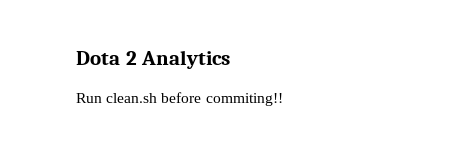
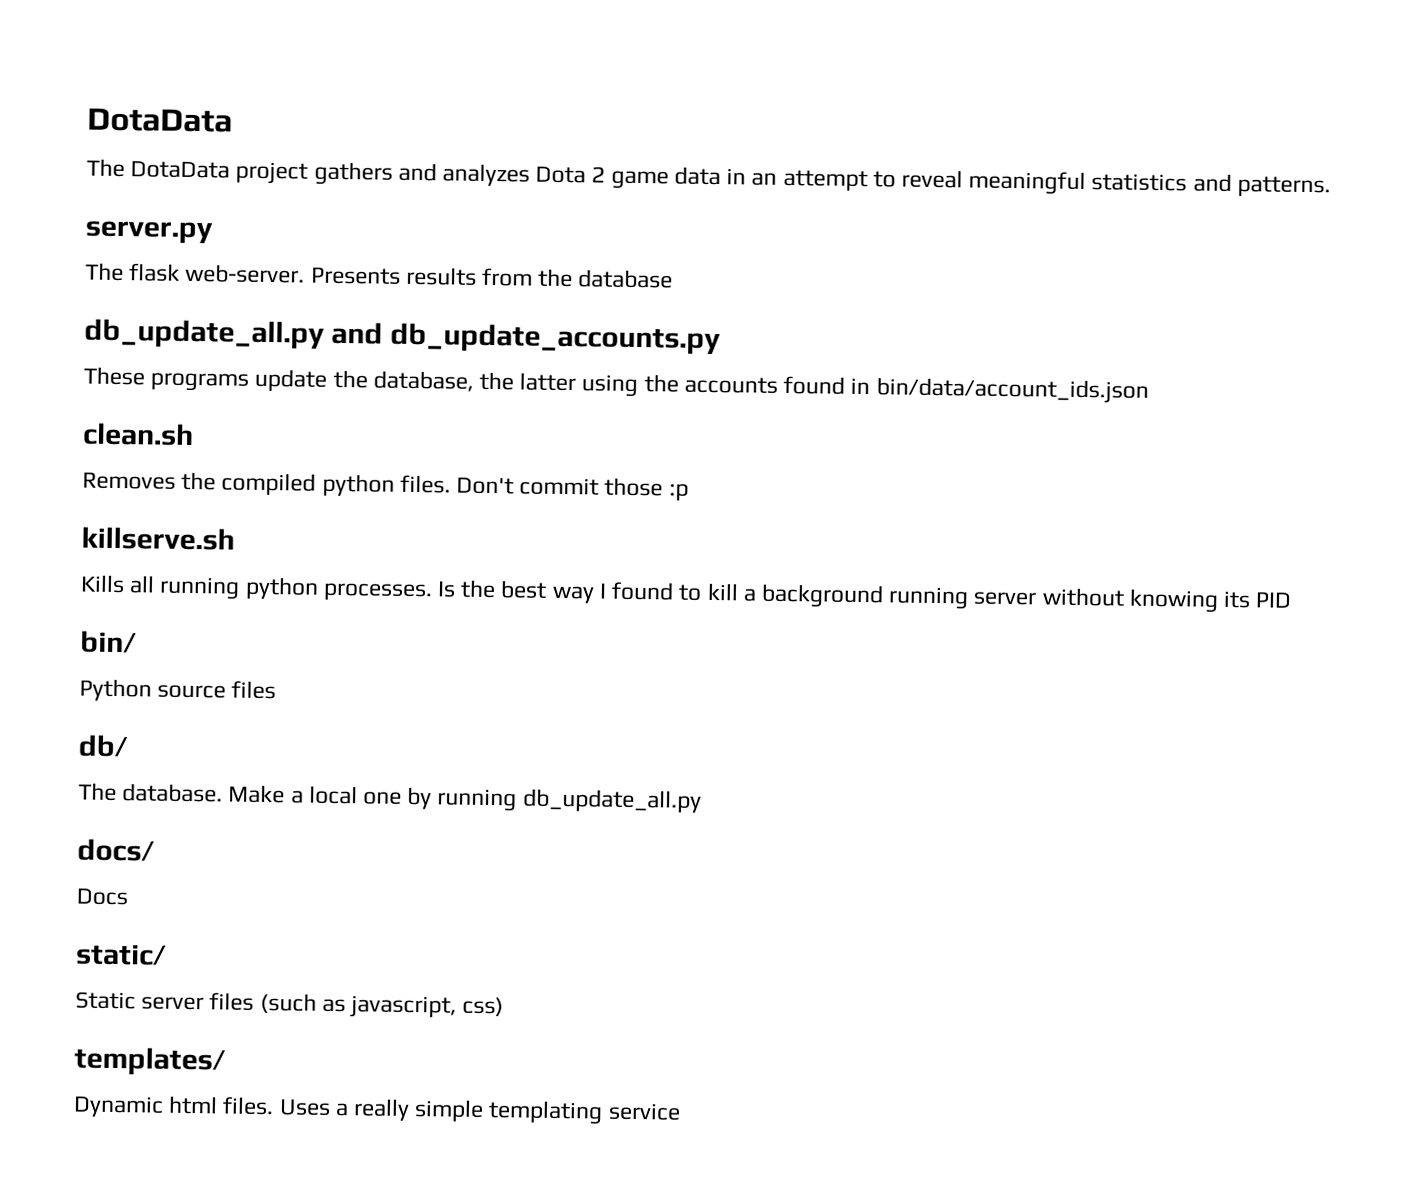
[76,50,231,69] [76,92,283,106] Dota 2 Analytics // Run clean.sh before commiting!! -> [87,107,233,133] [86,158,1331,198] [85,220,213,245] [85,262,674,289] [84,318,721,356] [83,366,1149,404] [82,422,194,446] [82,471,689,501] [81,526,235,551] [80,574,1293,613] [80,630,137,654] [79,678,277,702] [78,734,129,758] [78,782,702,813] [77,838,155,862] [76,888,128,906] [75,943,167,966] [75,991,505,1019] [74,1046,226,1077] [73,1095,681,1125] DotaData // The DotaData project gathers and analyzes Dota 2 game data in an attempt to reveal meaningful statistics and patterns. // server.py // The flask web-server. Presents results from the database // db_update_all.py and db_update_accounts.py // These programs update the database, the latter using the accounts found in bin/data/account_ids.json // clean.sh // Removes the compiled python files. Don't commit those :p // killserve.sh // Kills all running python processes. Is the best way I found to kill a background running server without knowing its PID // bin/ // Python source files // db/ // The database. Make a local one by running db_update_all.py // docs/ // Docs // static/ // Static server files (such as javascript, css) // templates/ // Dynamic html files. Uses a really simple templating service

